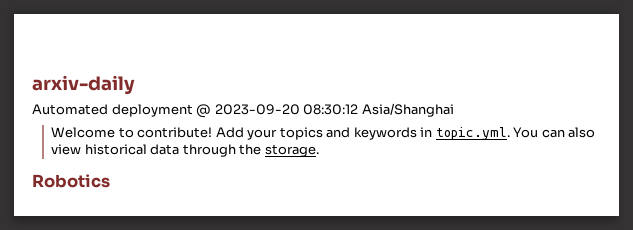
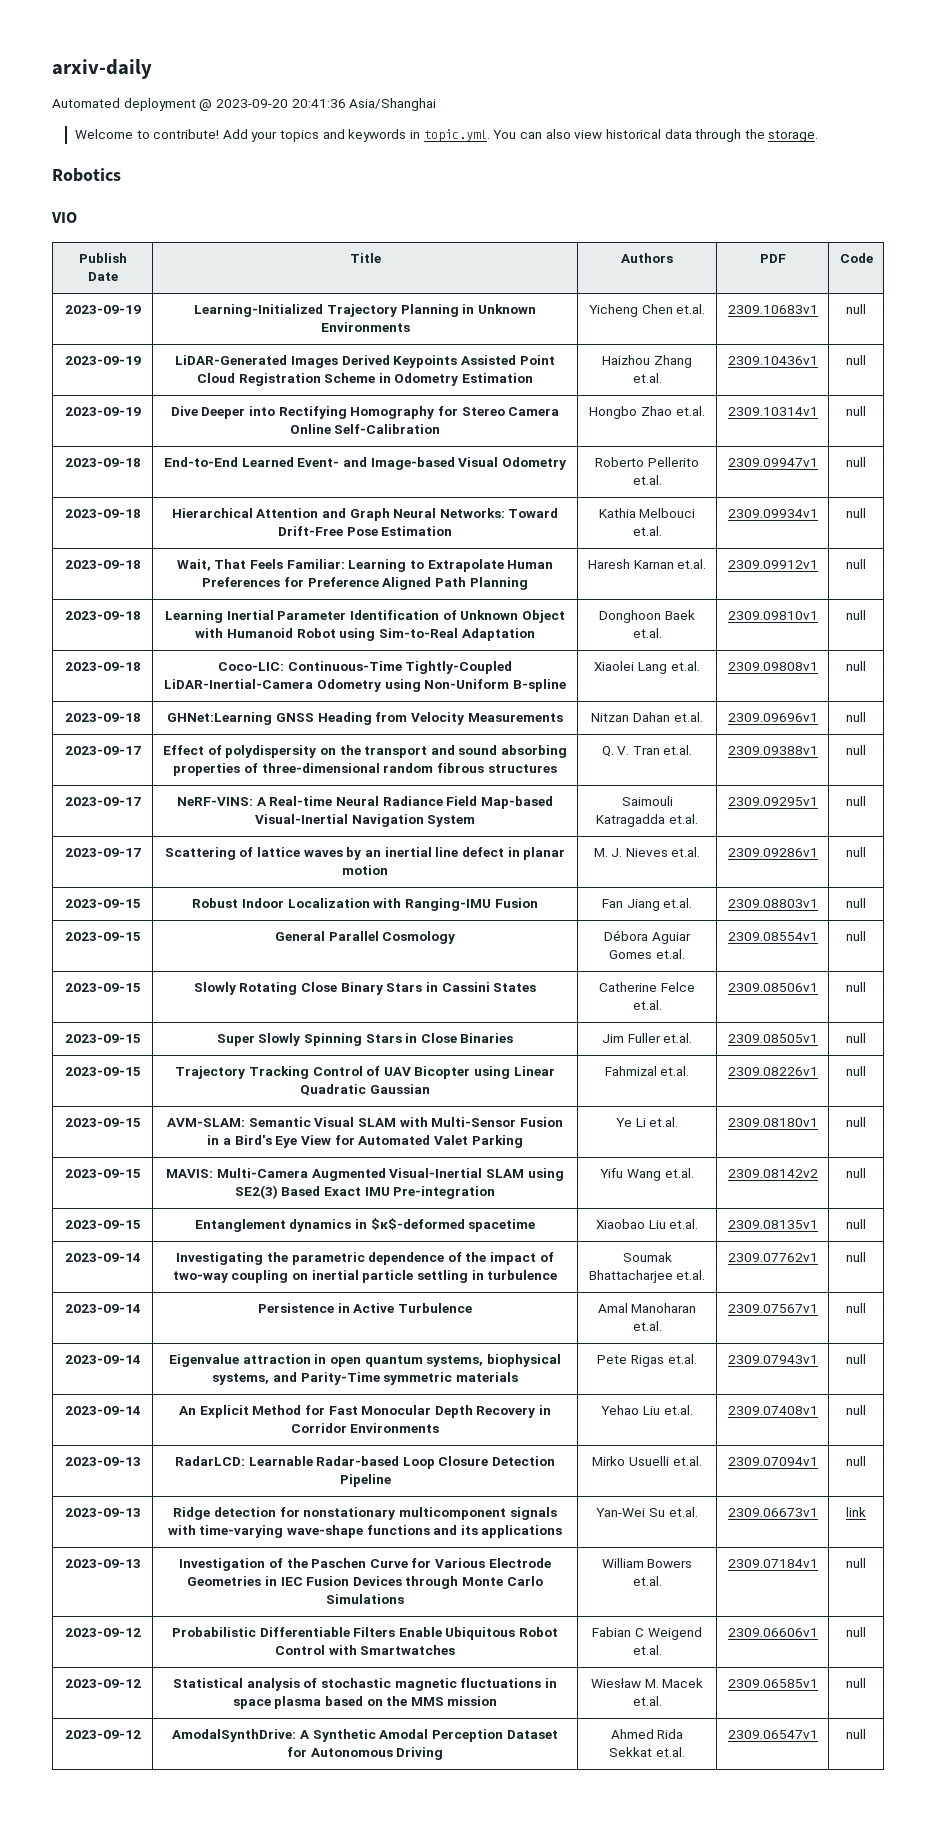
[303,104,359,115] 08:30:12 -> [291,99,346,108] 20:41:36
(110, 181) none -> [51,212,77,223] [78,253,127,263] [87,272,118,281] [349,253,381,263] [621,253,673,263] [759,254,786,263] [839,253,873,263] [64,305,141,314] [194,304,536,317] [320,322,410,332] [588,304,706,317] [727,305,818,314] [846,304,866,314] [64,356,141,365] [175,355,555,368] [196,373,534,386] [602,355,692,368] [632,373,662,383] [727,356,818,365] [846,355,866,365] [64,407,141,416] [170,406,560,419] [289,424,441,434] [589,406,705,419] [727,407,818,416] [846,406,866,416] [64,458,141,467] [164,457,566,470] [595,457,699,467] [632,475,662,485] [727,458,818,467] [846,457,866,467] [64,509,141,518] [171,508,559,521] [277,526,453,536] [598,508,696,518] [632,526,662,536] [727,509,818,518] [846,508,866,518] [64,560,141,569] [176,559,554,572] [202,577,528,590] [587,559,707,569] [727,560,818,569] [846,559,866,569] [64,611,141,620] [165,610,565,623] [195,628,535,641] [599,610,695,623] [632,628,662,638] [727,611,818,620] [846,610,866,620] [64,662,141,671] [217,661,513,674] [164,679,566,692] [594,661,700,674] [727,662,818,671] [846,661,866,671] [64,713,141,722] [167,712,563,725] [591,712,703,722] [727,713,818,722] [846,712,866,722] [64,746,141,755] [162,745,568,758] [173,763,557,776] [601,745,693,757] [727,746,818,755] [846,745,866,755] [64,797,141,806] [177,796,553,809] [254,814,476,827] [621,796,673,806] [596,814,698,827] [727,797,818,806] [846,796,866,806] [64,848,141,857] [164,847,566,860] [342,865,388,875] [593,847,701,857] [727,848,818,857] [846,847,866,857] [64,899,141,908] [192,898,538,911] [601,898,693,911] [727,899,818,908] [846,898,866,908] [64,932,141,941] [274,931,456,944] [604,930,691,944] [609,949,685,959] [727,932,818,941] [846,931,866,941] [64,983,141,992] [193,982,537,995] [599,982,695,992] [632,1000,662,1010] [727,983,818,992] [846,982,866,992] [64,1034,141,1043] [216,1033,514,1046] [601,1033,693,1043] [727,1034,818,1043] [846,1033,866,1043] [64,1067,141,1076] [175,1066,555,1079] [300,1084,430,1096] [604,1066,690,1076] [727,1067,818,1076] [846,1066,866,1076] [64,1118,141,1127] [167,1117,563,1127] [207,1135,523,1148] [615,1117,679,1127] [727,1118,818,1127] [846,1117,866,1127] [64,1169,141,1178] [166,1168,564,1181] [234,1185,496,1199] [600,1168,694,1181] [727,1169,818,1178] [846,1168,866,1178] [64,1220,141,1229] [194,1218,536,1232] [595,1219,699,1229] [727,1220,818,1229] [846,1219,866,1229] [64,1253,141,1262] [176,1252,554,1265] [172,1270,558,1283] [622,1252,672,1262] [588,1270,706,1283] [727,1253,818,1262] [846,1252,866,1262] [64,1304,141,1313] [258,1303,472,1313] [597,1303,697,1313] [632,1321,662,1331] [727,1304,818,1313] [846,1303,866,1313] [64,1355,141,1364] [169,1354,561,1367] [212,1372,518,1385] [597,1354,697,1367] [727,1355,818,1364] [846,1354,866,1364] [64,1406,141,1415] [178,1405,552,1418] [290,1423,440,1433] [601,1405,693,1415] [727,1406,818,1415] [846,1405,866,1415] [64,1457,141,1466] [174,1456,556,1469] [339,1474,391,1487] [592,1456,702,1466] [727,1457,818,1466] [846,1456,866,1466] [64,1508,141,1517] [173,1507,557,1520] [167,1525,563,1538] [596,1507,698,1517] [727,1508,818,1517] [846,1507,866,1517] [64,1559,141,1568] [179,1558,551,1571] [187,1576,543,1589] [326,1594,404,1604] [601,1558,693,1568] [632,1576,662,1586] [727,1559,818,1568] [846,1558,866,1568] [64,1628,141,1637] [171,1627,559,1640] [274,1645,456,1655] [592,1627,702,1640] [632,1645,662,1655] [727,1628,818,1637] [846,1627,866,1637] [64,1679,141,1688] [173,1678,557,1691] [232,1696,498,1709] [590,1678,704,1688] [632,1696,662,1706] [727,1679,818,1688] [846,1678,866,1688] [64,1730,141,1739] [172,1729,558,1742] [286,1747,444,1760] [610,1729,684,1739] [609,1747,685,1757] [727,1730,818,1739] [846,1729,866,1739] // VIO // Publish Date | Title | Authors | PDF | Code // 2023-09-19 | Learning-Initialized Trajectory Planning in Unknown Environments | Yicheng Chen et.al. | 2309.10683v1 | null // 2023-09-19 | LiDAR-Generated Images Derived Keypoints Assisted Point Cloud Registration Scheme in Odometry Estimation | Haizhou Zhang et.al. | 2309.10436v1 | null // 2023-09-19 | Dive Deeper into Rectifying Homography for Stereo Camera Online Self-Calibration | Hongbo Zhao et.al. | 2309.10314v1 | null // 2023-09-18 | End-to-End Learned Event- and Image-based Visual Odometry | Roberto Pellerito et.al. | 2309.09947v1 | null // 2023-09-18 | Hierarchical Attention and Graph Neural Networks: Toward Drift-Free Pose Estimation | Kathia Melbouci et.al. | 2309.09934v1 | null // 2023-09-18 | Wait, That Feels Familiar: Learning to Extrapolate Human Preferences for Preference Aligned Path Planning | Haresh Karnan et.al. | 2309.09912v1 | null // 2023-09-18 | Learning Inertial Parameter Identification of Unknown Object with Humanoid Robot using Sim-to-Real Adaptation | Donghoon Baek et.al. | 2309.09810v1 | null // 2023-09-18 | Coco-LIC: Continuous-Time Tightly-Coupled LiDAR-Inertial-Camera Odometry using Non-Uniform B-spline | Xiaolei Lang et.al. | 2309.09808v1 | null // 2023-09-18 | GHNet:Learning GNSS Heading from Velocity Measurements | Nitzan Dahan et.al. | 2309.09696v1 | null // 2023-09-17 | Effect of polydispersity on the transport and sound absorbing properties of three-dimensional random fibrous structures | Q. V. Tran et.al. | 2309.09388v1 | null // 2023-09-17 | NeRF-VINS: A Real-time Neural Radiance Field Map-based Visual-Inertial Navigation System | Saimouli Katragadda et.al. | 2309.09295v1 | null // 2023-09-17 | Scattering of lattice waves by an inertial line defect in planar motion | M. J. Nieves et.al. | 2309.09286v1 | null // 2023-09-15 | Robust Indoor Localization with Ranging-IMU Fusion | Fan Jiang et.al. | 2309.08803v1 | null // 2023-09-15 | General Parallel Cosmology | Débora Aguiar Gomes et.al. | 2309.08554v1 | null // 2023-09-15 | Slowly Rotating Close Binary Stars in Cassini States | Catherine Felce et.al. | 2309.08506v1 | null // 2023-09-15 | Super Slowly Spinning Stars in Close Binaries | Jim Fuller et.al. | 2309.08505v1 | null // 2023-09-15 | Trajectory Tracking Control of UAV Bicopter using Linear Quadratic Gaussian | Fahmizal et.al. | 2309.08226v1 | null // 2023-09-15 | AVM-SLAM: Semantic Visual SLAM with Multi-Sensor Fusion in a Bird's Eye View for Automated Valet Parking | Ye Li et.al. | 2309.08180v1 | null // 2023-09-15 | MAVIS: Multi-Camera Augmented Visual-Inertial SLAM using SE2(3) Based Exact IMU Pre-integration | Yifu Wang et.al. | 2309.08142v2 | null // 2023-09-15 | Entanglement dynamics in $κ$-deformed spacetime | Xiaobao Liu et.al. | 2309.08135v1 | null // 2023-09-14 | Investigating the parametric dependence of the impact of two-way coupling on inertial particle settling in turbulence | Soumak Bhattacharjee et.al. | 2309.07762v1 | null // 2023-09-14 | Persistence in Active Turbulence | Amal Manoharan et.al. | 2309.07567v1 | null // 2023-09-14 | Eigenvalue attraction in open quantum systems, biophysical systems, and Parity-Time symmetric materials | Pete Rigas et.al. | 2309.07943v1 | null // 2023-09-14 | An Explicit Method for Fast Monocular Depth Recovery in Corridor Environments | Yehao Liu et.al. | 2309.07408v1 | null // 2023-09-13 | RadarLCD: Learnable Radar-based Loop Closure Detection Pipeline | Mirko Usuelli et.al. | 2309.07094v1 | null // 2023-09-13 | Ridge detection for nonstationary multicomponent signals with time-varying wave-shape functions and its applications | Yan-Wei Su et.al. | 2309.06673v1 | link // 2023-09-13 | Investigation of the Paschen Curve for Various Electrode Geometries in IEC Fusion Devices through Monte Carlo Simulations | William Bowers et.al. | 2309.07184v1 | null // 2023-09-12 | Probabilistic Differentiable Filters Enable Ubiquitous Robot Control with Smartwatches | Fabian C Weigend et.al. | 2309.06606v1 | null // 2023-09-12 | Statistical analysis of stochastic magnetic fluctuations in space plasma based on the MMS mission | Wiesław M. Macek et.al. | 2309.06585v1 | null // 2023-09-12 | AmodalSynthDrive: A Synthetic Amodal Perception Dataset for Autonomous Driving | Ahmed Rida Sekkat et.al. | 2309.06547v1 | null

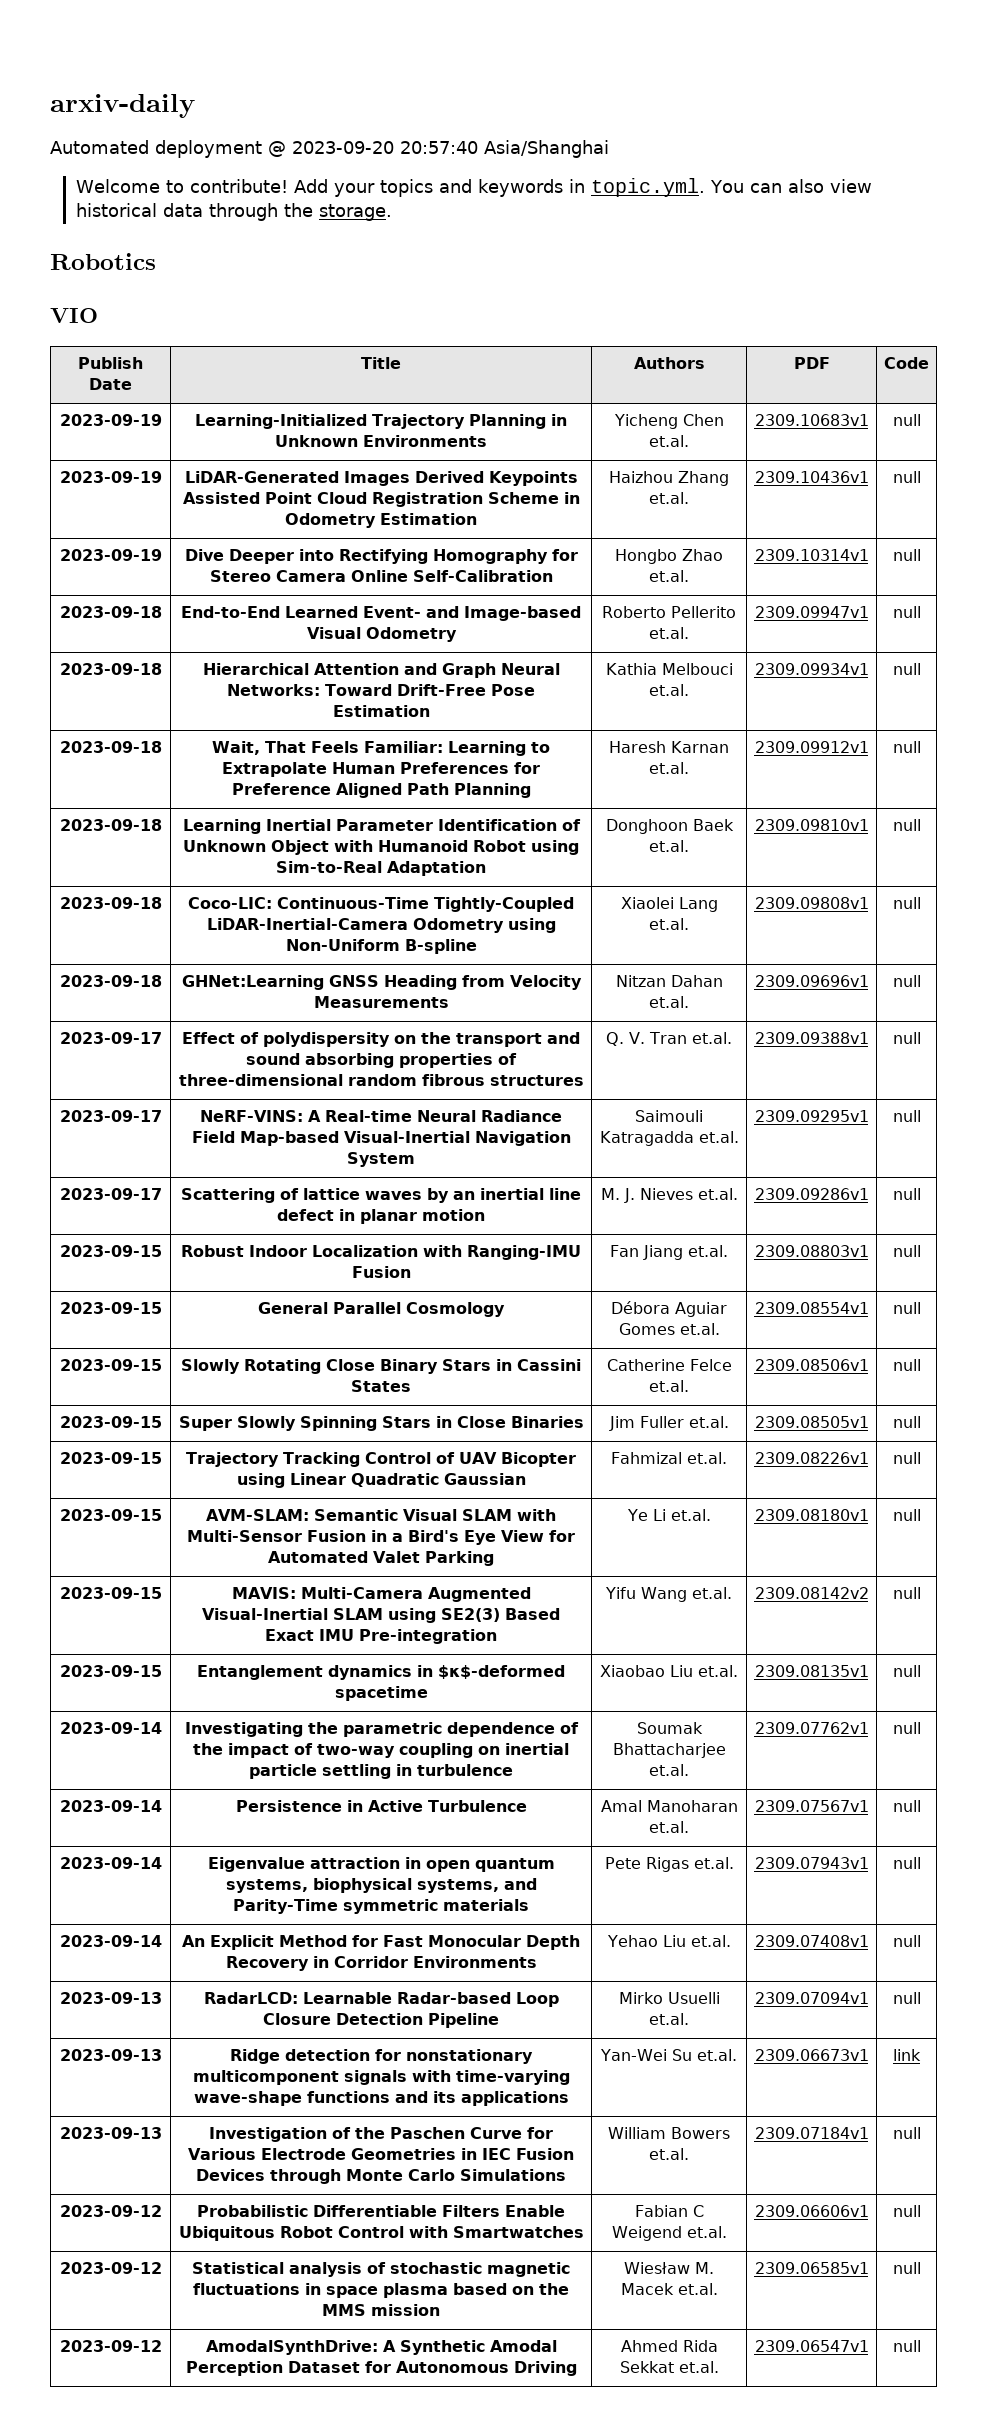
[291,99,346,108] 20:41:36 -> [400,141,478,154] 20:57:40

